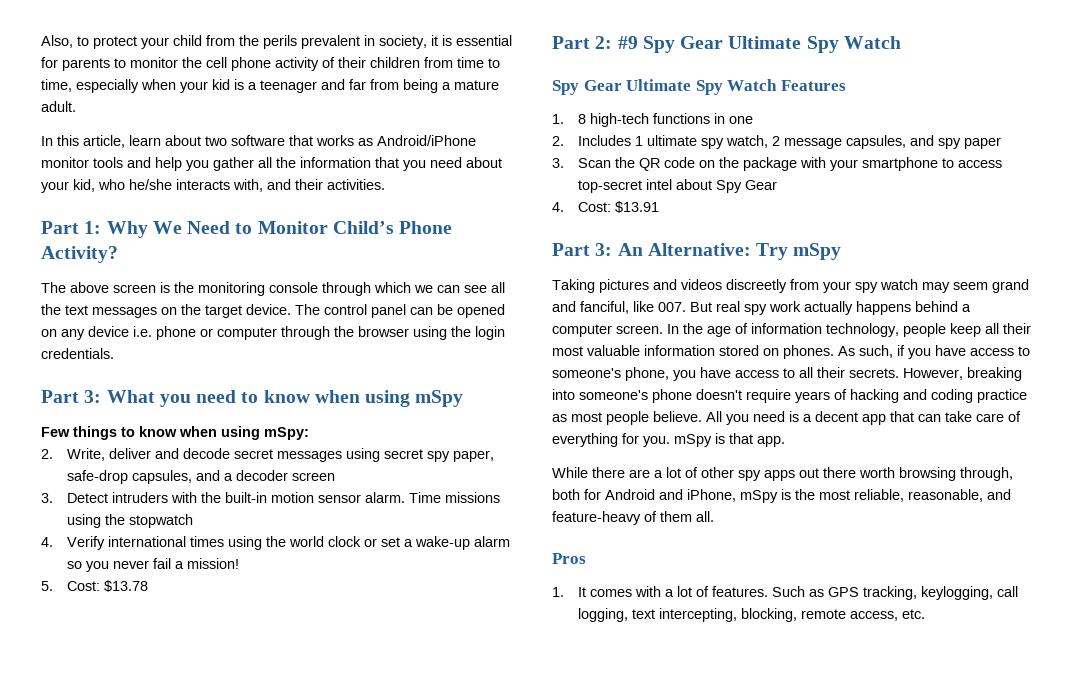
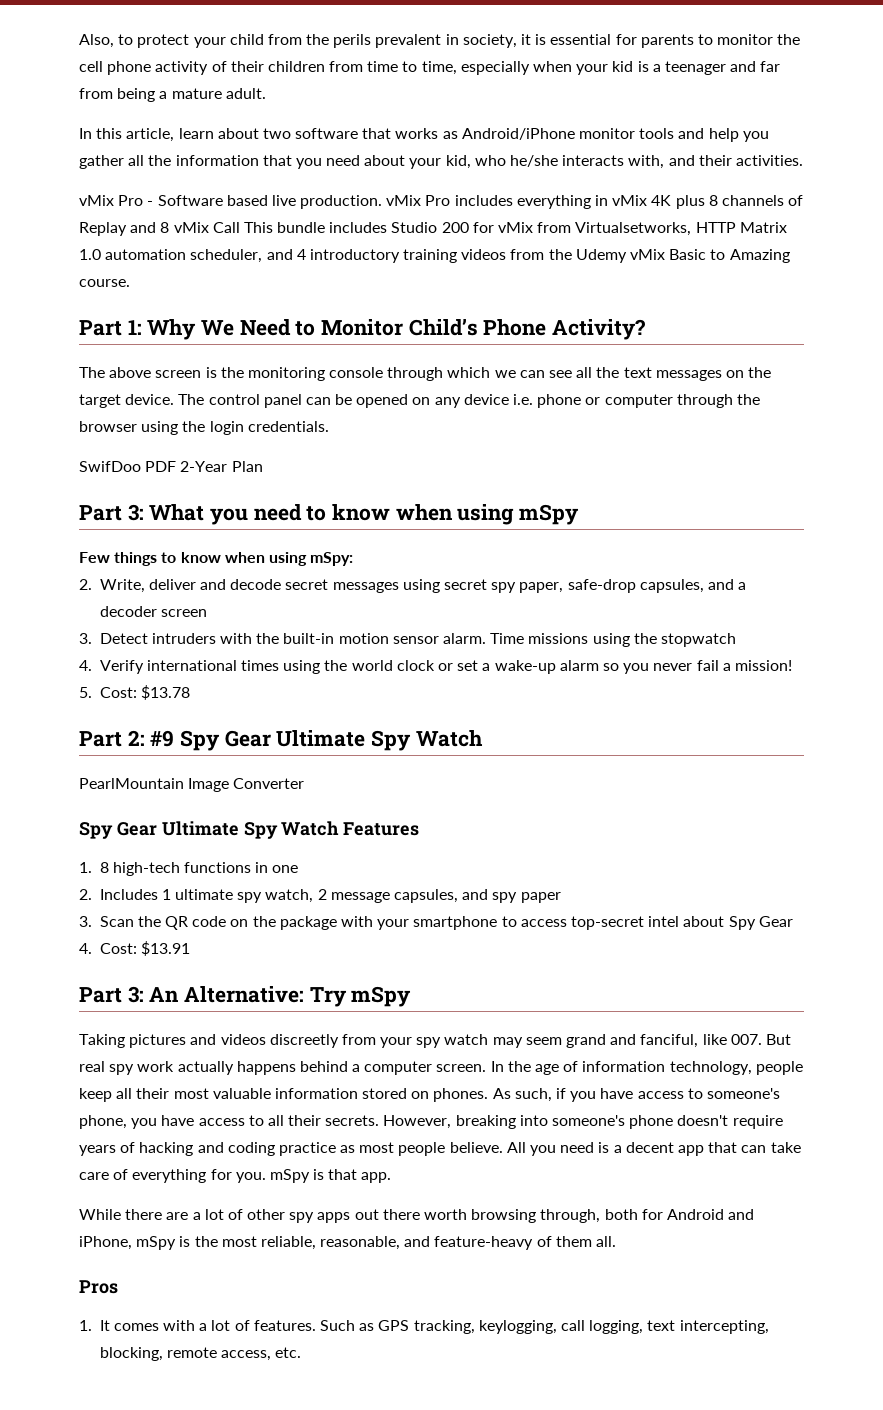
(385, 184) none -> [79,195,804,209] [79,222,787,236] [79,249,790,263] [79,279,130,287] // vMix Pro - Software based live production. vMix Pro includes everything in vMix 4K plus 8 channels of Replay and 8 vMix Call This bundle includes Studio 200 for vMix from Virtualsetworks, HTTP Matrix 1.0 automation scheduler, and 4 introductory training videos from the Udemy vMix Basic to Amazing course.
(114, 353) none -> [79,461,263,472] // SwifDoo PDF 2-Year Plan
(901, 42) none -> [79,778,305,792] // PearlMountain Image Converter

